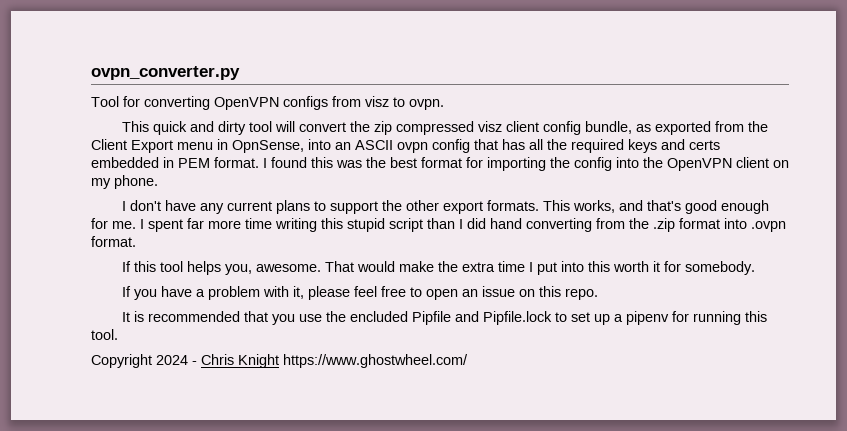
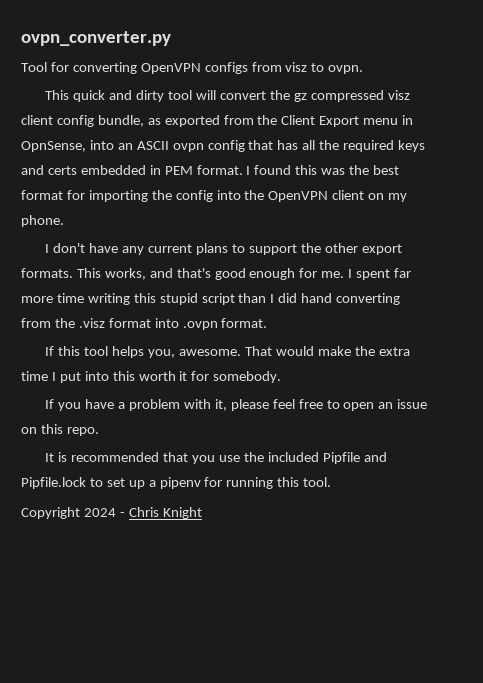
[373,121,392,135] zip -> [293,93,307,102] gz
[653,218,675,232] .zip -> [78,318,105,328] .visz
[349,311,408,322] encluded -> [267,452,319,462] included
[283,354,468,368] https://www.ghostwheel.com/ -> (202, 513) none

